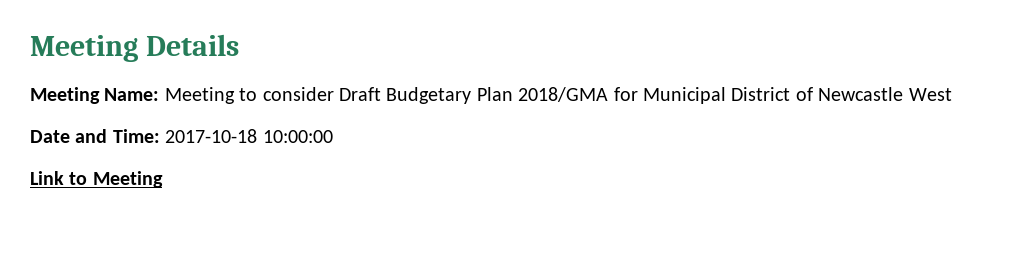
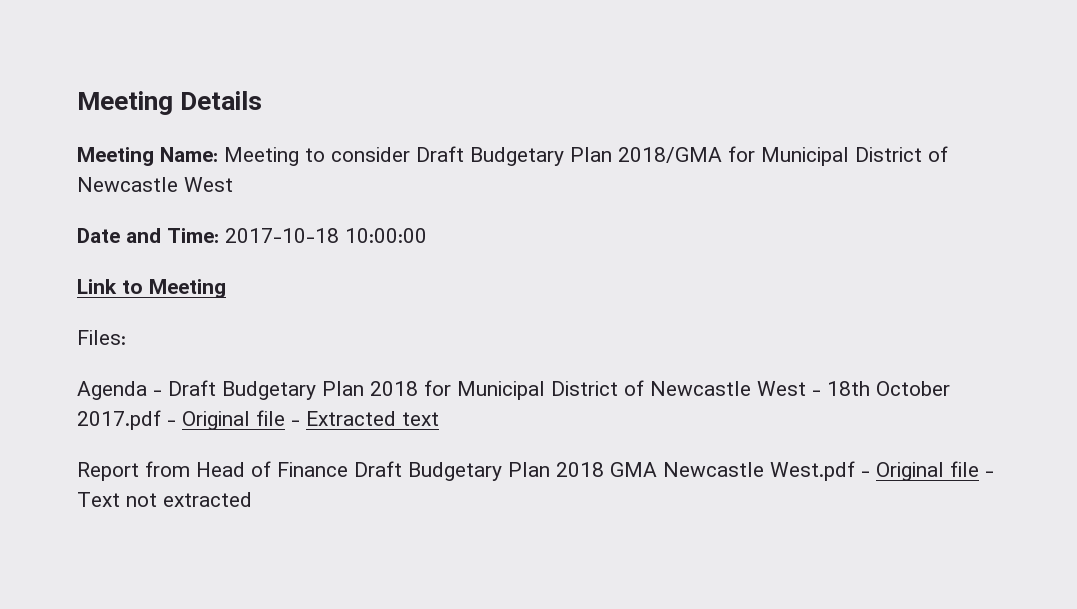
(163, 179) none -> [77,330,126,345] [77,380,950,400] [77,410,439,430] [77,461,994,481] [77,492,252,507] // Files: // Agenda - Draft Budgetary Plan 2018 for Municipal District of Newcastle West - 18th October 2017.pdf - Original file - Extracted text // Report from Head of Finance Draft Budgetary Plan 2018 GMA Newcastle West.pdf - Original file - Text not extracted

